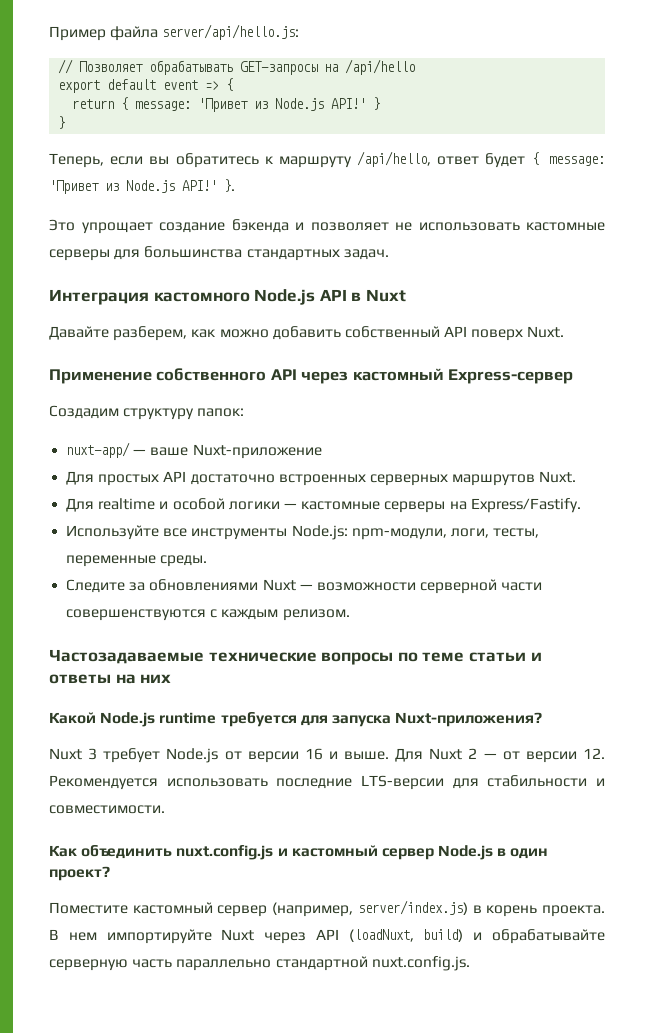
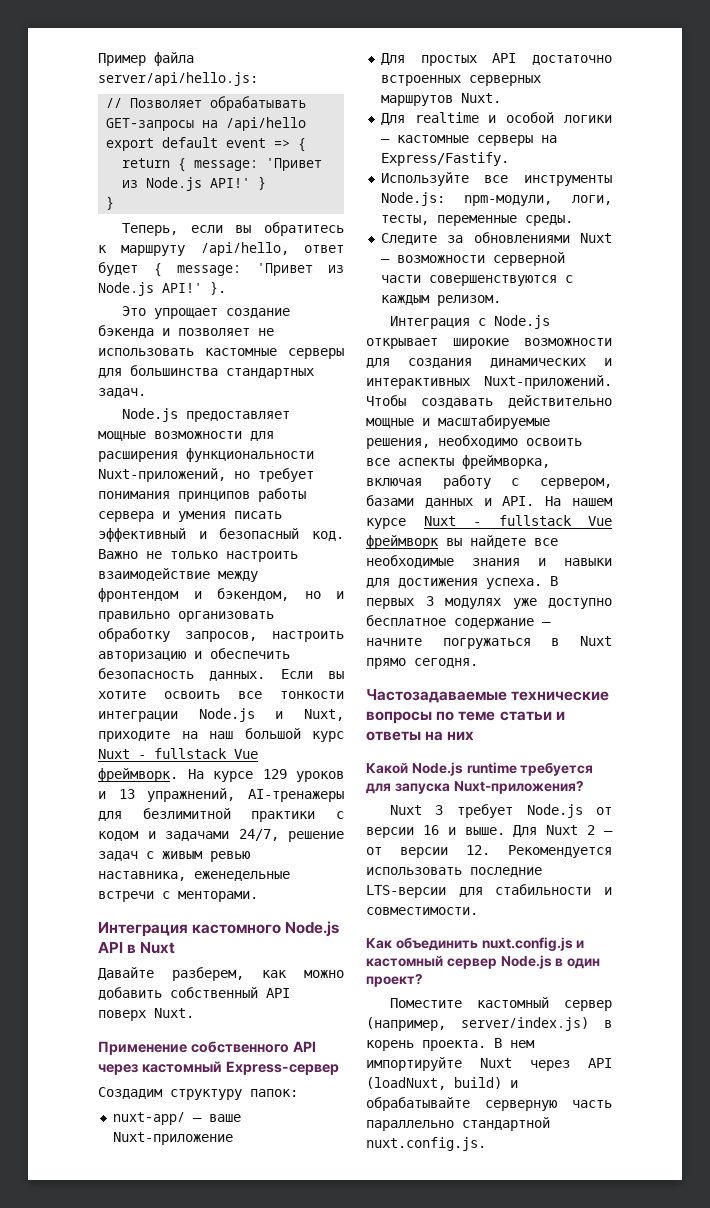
(389, 254) none -> [121,408,290,422] [98,431,274,441] [98,448,314,462] [98,468,314,482] [98,488,306,502] [98,511,282,522] [98,528,344,542] [98,549,298,562] [98,568,258,582] [98,588,344,602] [98,611,274,622] [98,628,344,642] [98,648,290,662] [98,668,344,681] [98,691,344,699] [98,708,344,722] [98,728,344,742] [98,748,258,759] [98,768,344,782] [98,788,344,802] [98,808,344,822] [98,829,344,842] [98,851,250,862] [98,871,290,881] [98,891,258,902] // Node.js предоставляет мощные возможности для расширения функциональности Nuxt-приложений, но требует понимания принципов работы сервера и умения писать эффективный и безопасный код. Важно не только настроить взаимодействие между фронтендом и бэкендом, но и правильно организовать обработку запросов, настроить авторизацию и обеспечить безопасность данных. Если вы хотите освоить все тонкости интеграции Node.js и Nuxt, приходите на наш большой курс Nuxt - fullstack Vue фреймворк. На курсе 129 уроков и 13 упражнений, AI-тренажеры для безлимитной практики с кодом и задачами 24/7, решение задач с живым ревью наставника, еженедельные встречи с менторами.
(350, 615) none -> [389,315,550,329] [366,338,612,349] [366,358,612,368] [366,375,612,389] [366,395,612,408] [366,415,550,429] [366,435,582,449] [366,455,550,469] [366,475,612,489] [366,495,613,508] [366,515,612,529] [366,535,558,549] [366,555,612,568] [366,576,558,589] [366,596,612,609] [366,615,551,629] [366,636,612,649] [366,658,478,669] // Интеграция с Node.js открывает широкие возможности для создания динамических и интерактивных Nuxt-приложений. Чтобы создавать действительно мощные и масштабируемые решения, необходимо освоить все аспекты фреймворка, включая работу с сервером, базами данных и API. На нашем курсе Nuxt - fullstack Vue фреймворк вы найдете все необходимые знания и навыки для достижения успеха. В первых 3 модулях уже доступно бесплатное содержание — начните погружаться в Nuxt прямо сегодня.

